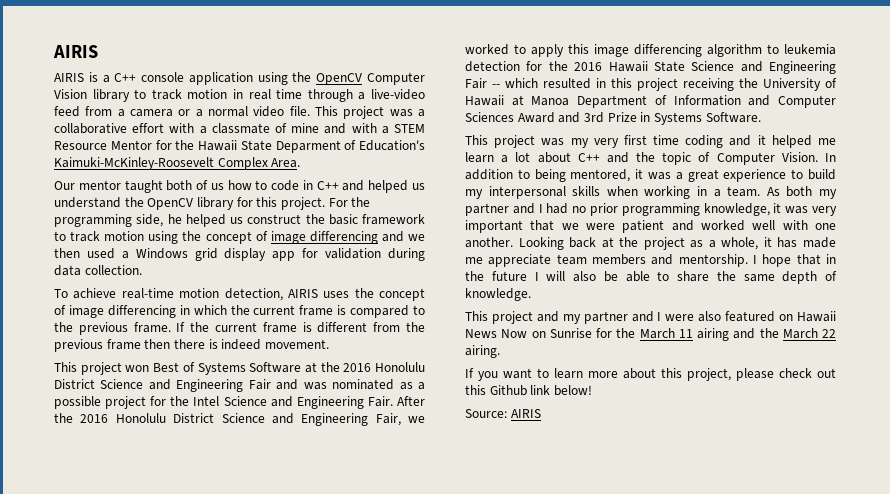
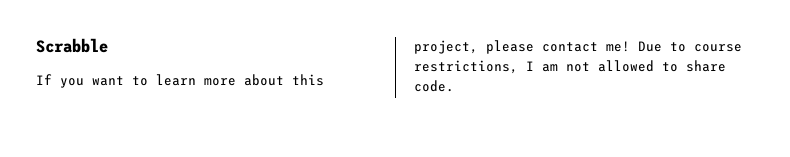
[53,45,98,58] [54,72,425,85] [54,89,425,102] [54,106,425,119] [54,123,425,134] [54,140,425,153] [54,157,301,170] [54,180,426,193] [54,197,371,210] [54,214,425,227] [54,231,425,244] [54,248,425,261] [54,265,142,276] [54,288,425,301] [54,305,425,318] [54,322,426,335] [54,339,329,352] [54,362,425,375] [54,379,426,392] [54,396,425,409] [54,413,425,426] [465,44,836,57] [465,61,836,74] [465,78,837,91] [465,95,836,108] [465,112,761,125] [465,135,836,148] [465,152,836,165] [465,169,836,182] [465,186,837,199] [465,203,837,216] [465,220,836,233] [465,237,836,250] [465,254,836,267] [465,271,837,284] [465,288,531,301] [465,311,836,324] [465,328,836,341] [465,345,500,358] AIRIS // AIRIS is a C++ console application using the OpenCV Computer Vision library to track motion in real time through a live-video feed from a camera or a normal video file. This project was a collaborative effort with a classmate of mine and with a STEM Resource Mentor for the Hawaii State Deparment of Education's Kaimuki-McKinley-Roosevelt Complex Area. // Our mentor taught both of us how to code in C++ and helped us understand the OpenCV library for this project. For the programming side, he helped us construct the basic framework to track motion using the concept of image differencing and we then used a Windows grid display app for validation during data collection. // To achieve real-time motion detection, AIRIS uses the concept of image differencing in which the current frame is compared to the previous frame. If the current frame is different from the previous frame then there is indeed movement. // This project won Best of Systems Software at the 2016 Honolulu District Science and Engineering Fair and was nominated as a possible project for the Intel Science and Engineering Fair. After the 2016 Honolulu District Science and Engineering Fair, we worked to apply this image differencing algorithm to leukemia detection for the 2016 Hawaii State Science and Engineering Fair -- which resulted in this project receiving the University of Hawaii at Manoa Department of Information and Computer Sciences Award and 3rd Prize in Systems Software. // This project was my very first time coding and it helped me learn a lot about C++ and the topic of Computer Vision. In addition to being mentored, it was a great experience to build my interpersonal skills when working in a team. As both my partner and I had no prior programming knowledge, it was very important that we were patient and worked well with one another. Looking back at the project as a whole, it has made me appreciate team members and mentorship. I hope that in the future I will also be able to share the same depth of knowledge. // This project and my partner and I were also featured on Hawaii News Now on Sunrise for the March 11 airing and the March 22 airing. -> [36,38,108,53] Scrabble
[779,368,836,378] [465,385,592,396] [465,409,541,418] check out this Github link below! // Source: AIRIS -> [542,41,742,52] [414,60,726,74] [414,80,454,92] contact me! Due to course restrictions, I am not allowed to share code.

